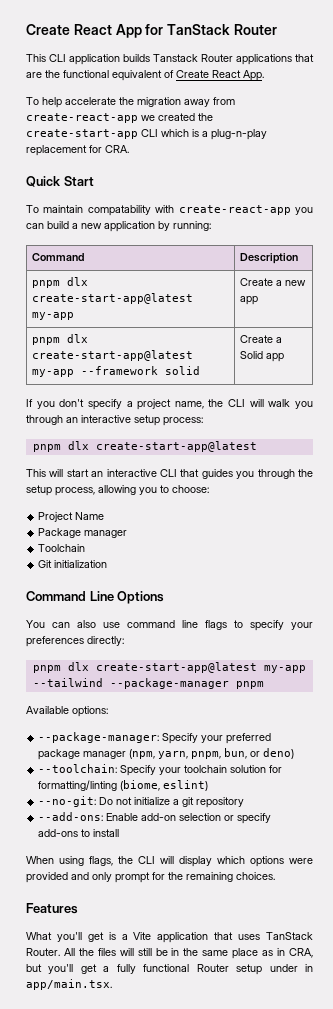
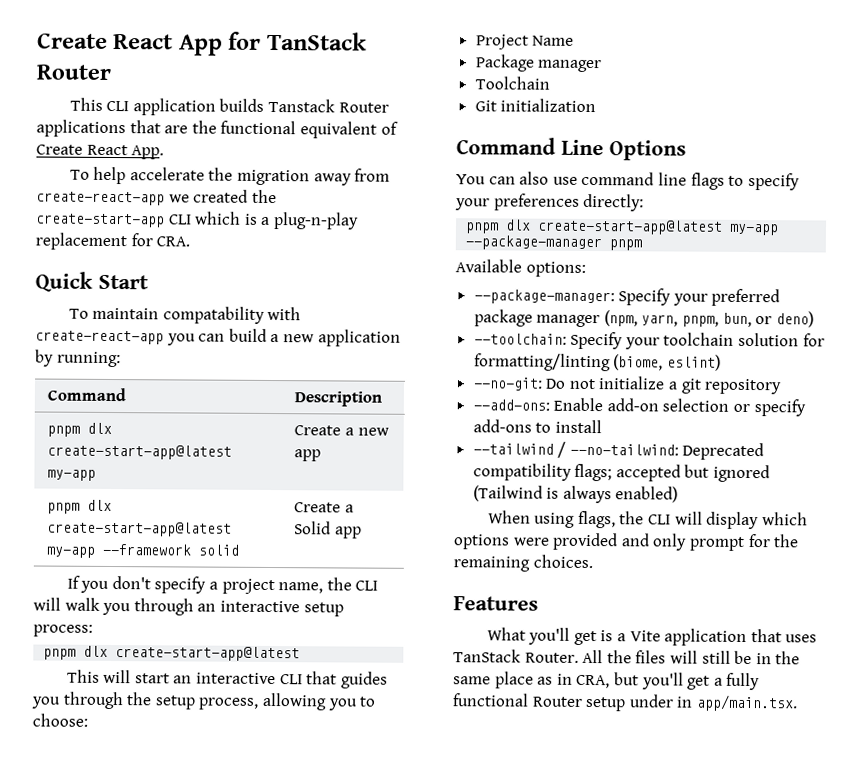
[32,678,103,687] --tailwind -> (780, 229) none
(120, 833) none -> [472,441,765,461] [472,463,771,483] [472,485,679,504] // --tailwind / --no-tailwind: Deprecated compatibility flags; accepted but ignored (Tailwind is always enabled)

